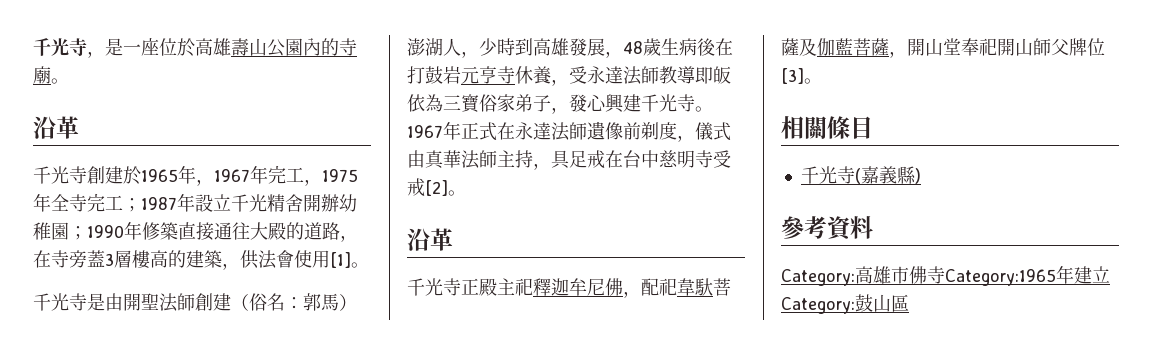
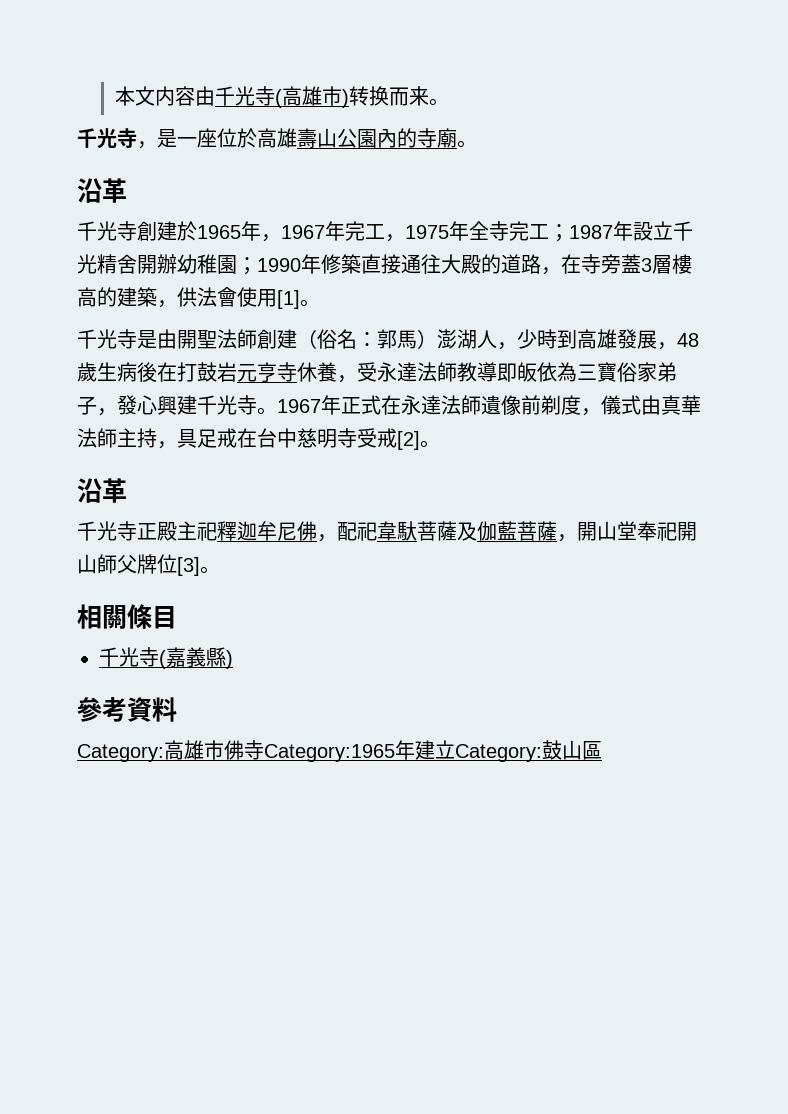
(33, 47) none -> [114,86,449,108] 本文内容由千光寺(高雄市)转换而来。 //

